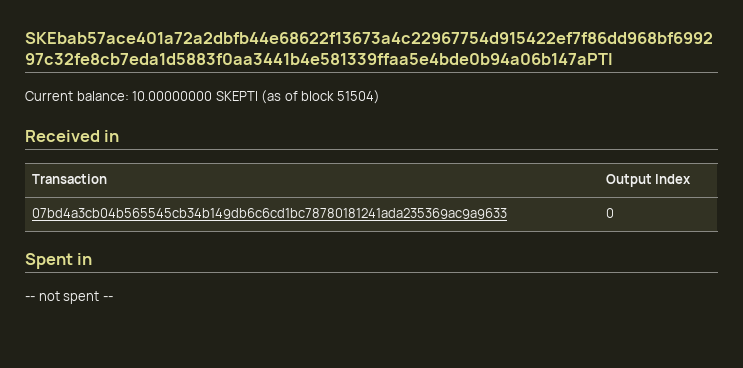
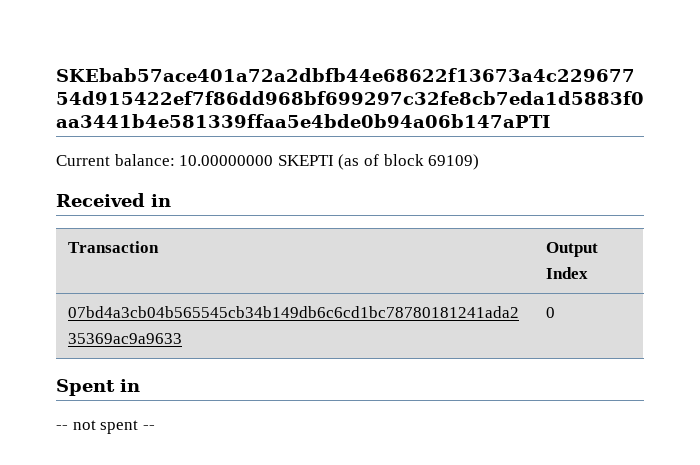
[336,90,380,104] 51504) -> [428,154,480,170] 69109)

